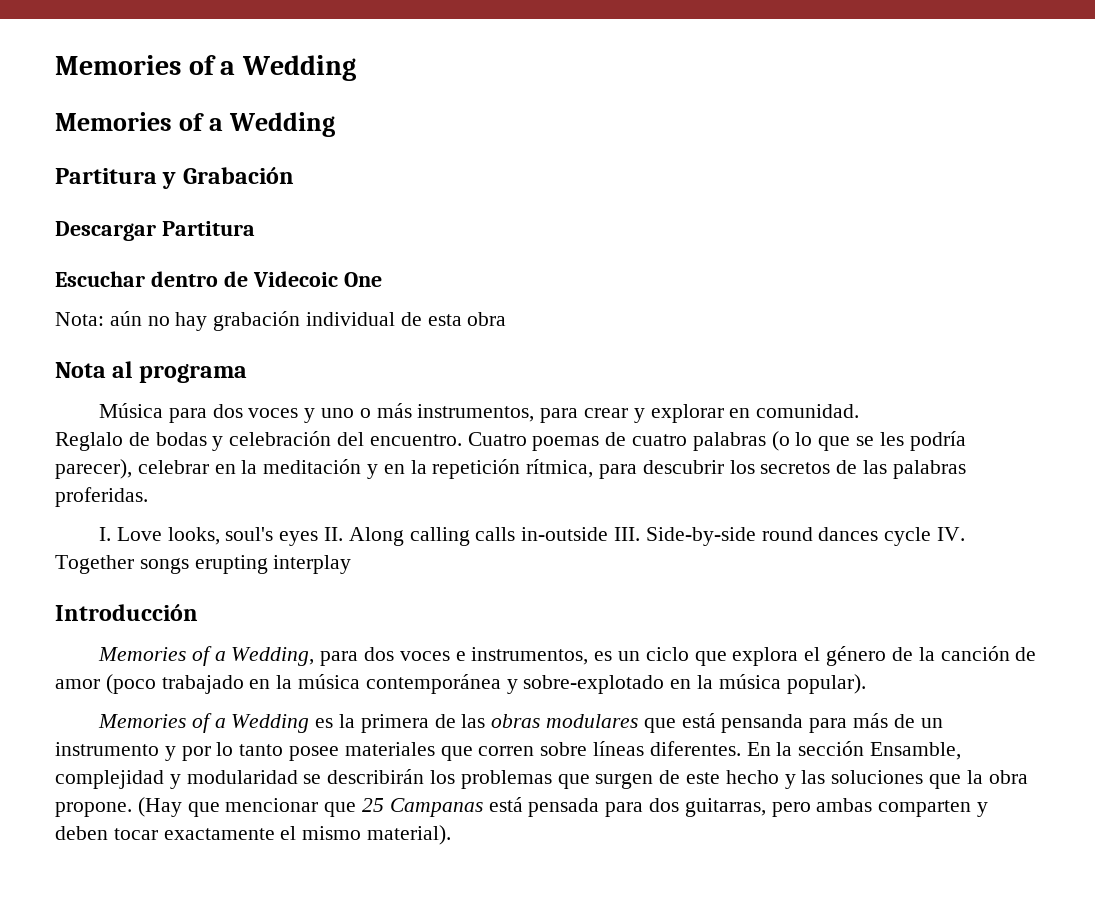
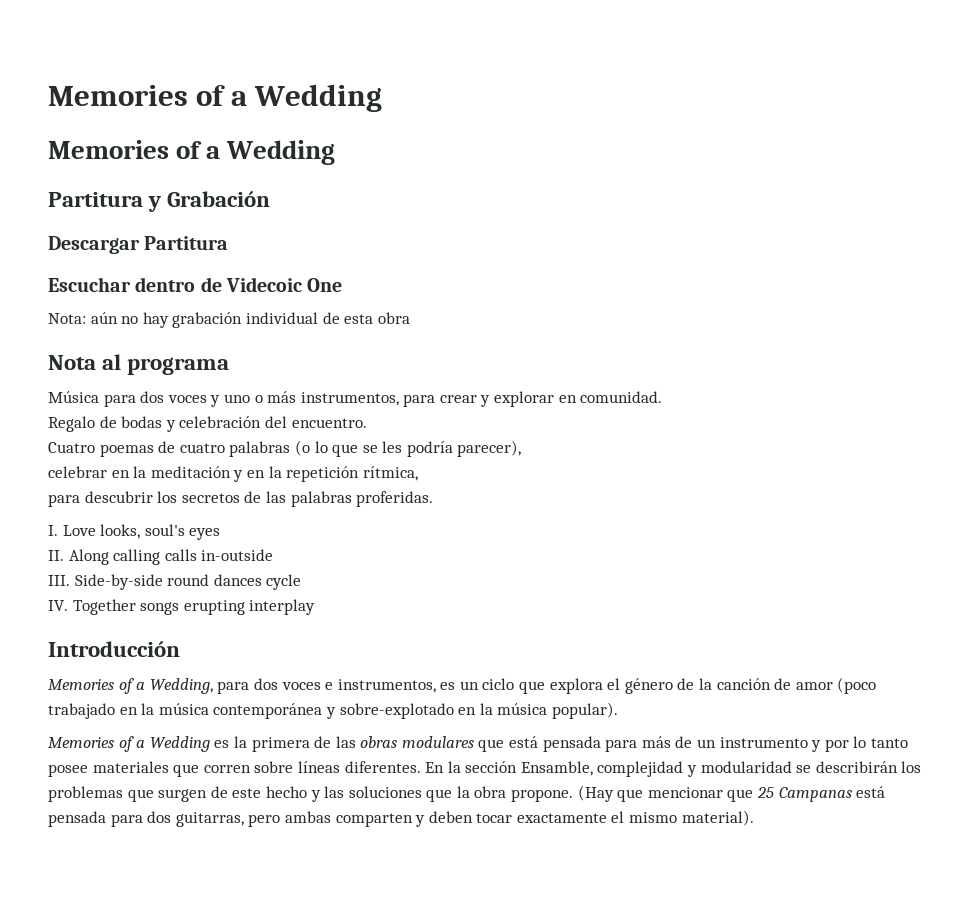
[55,432,123,451] Reglalo -> [48,416,95,432] Regalo
(462, 440) none -> (367, 423) //
(132, 469) none -> (522, 448) //
(594, 468) none -> (418, 473) //
(319, 538) none -> (221, 534) //
(609, 534) none -> (274, 555) //
(932, 536) none -> (302, 582) //
[721,714,804,733] pensanda -> [542,736,601,752] pensada

